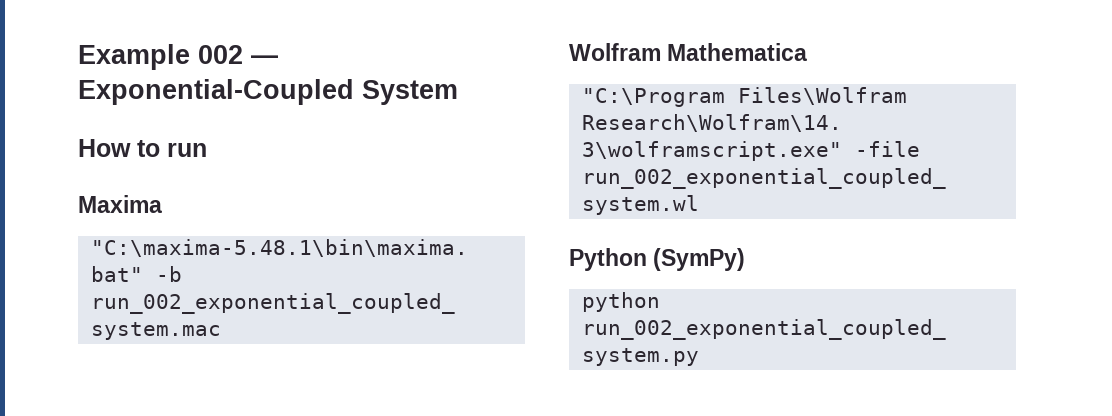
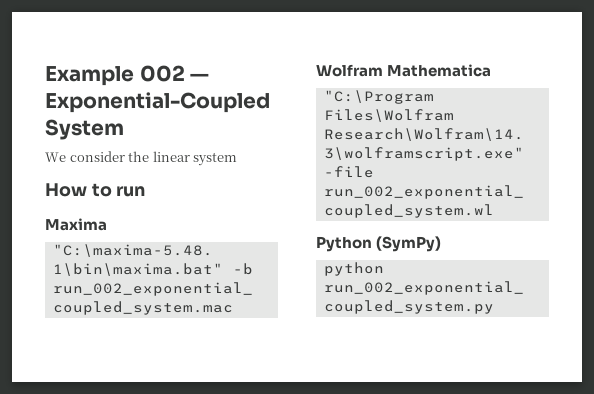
(458, 92) none -> [45,151,238,166] // We consider the linear system

